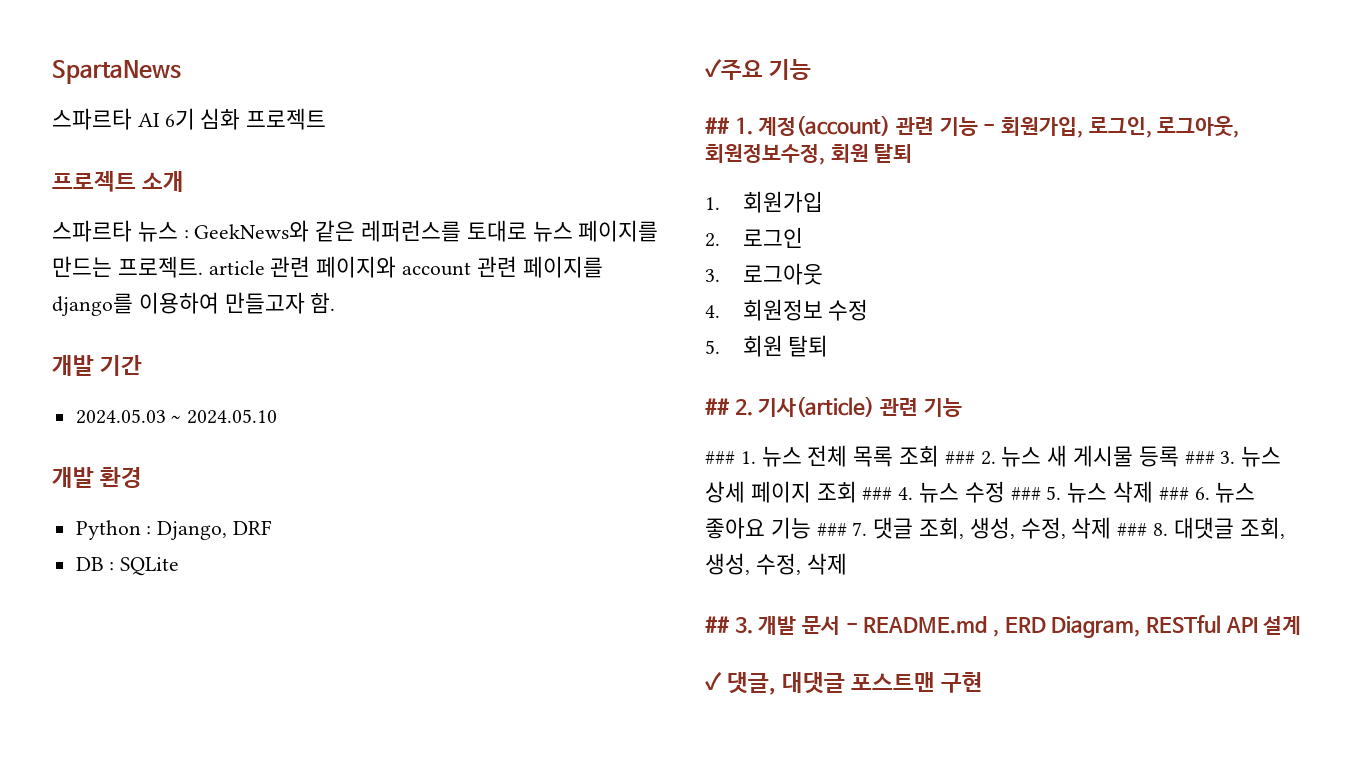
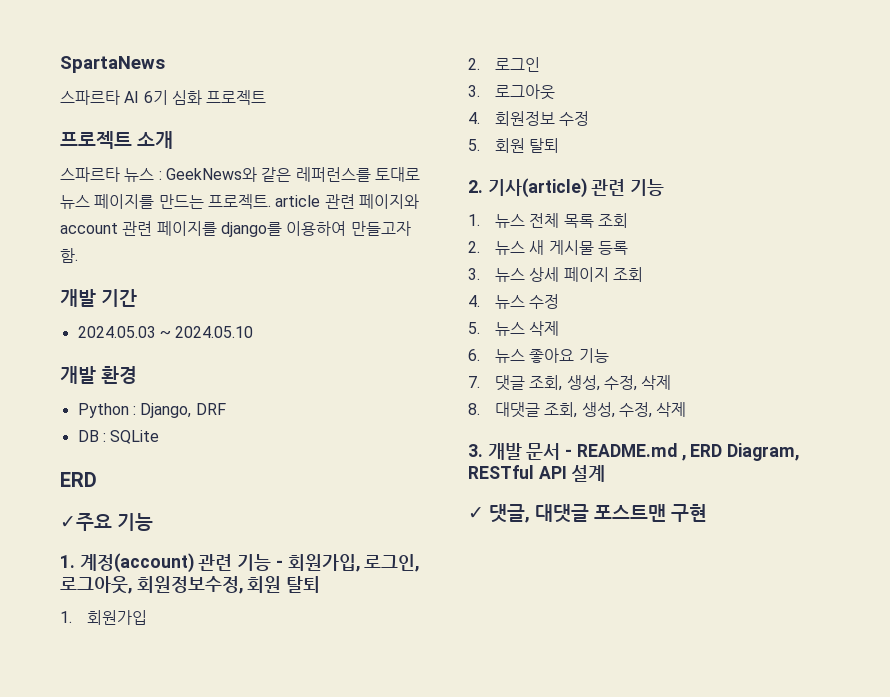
(180, 566) none -> [60,472,97,487] // ERD
[705,117,730,134] ## -> (153, 522) none
[705,398,730,415] ## -> (560, 145) none
[705,451,735,464] ### -> (665, 187) none
[944,451,975,464] ### -> (628, 220) //
[1184,451,1215,464] ### -> (628, 248) //
[862,487,893,500] ### -> (643, 274) //
[1010,487,1041,500] ### -> (560, 301) //
[1158,487,1189,500] ### -> (560, 328) //
[816,523,847,536] ### -> (609, 355) //
[1117,523,1148,536] ### -> (672, 382) //
[705,616,730,633] ## -> (687, 409) none

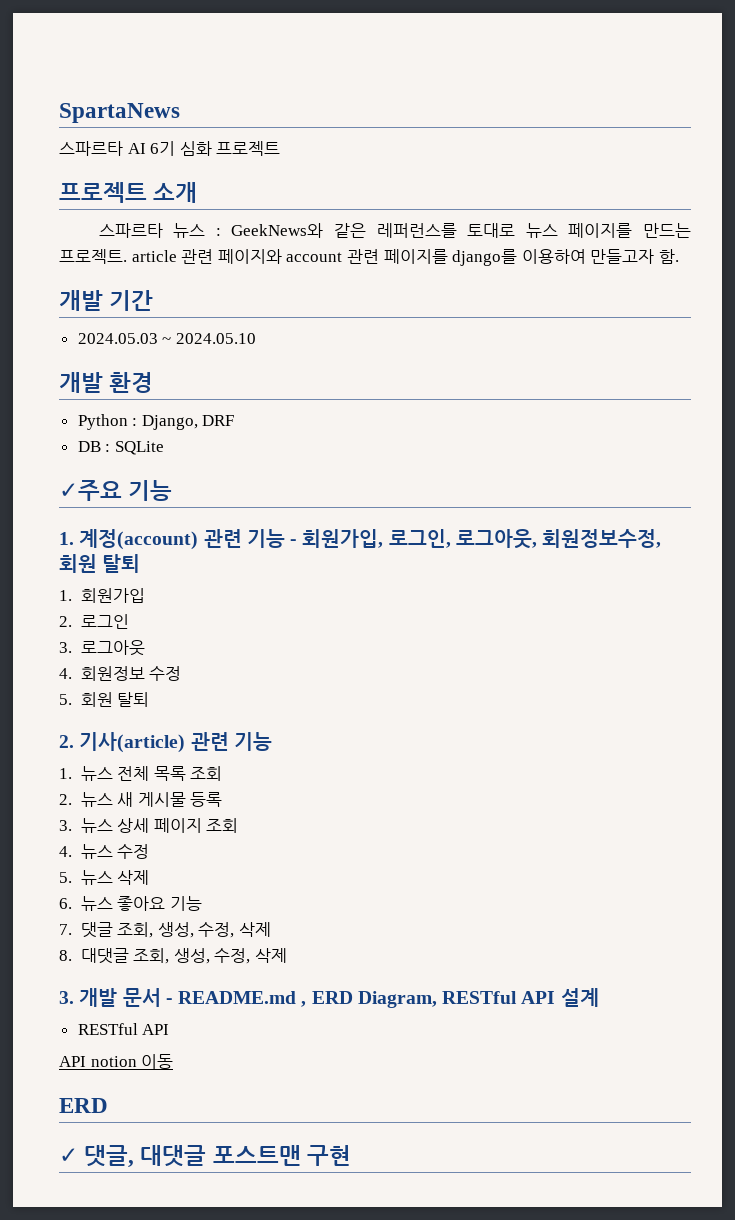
[60,472,97,487] // ERD -> (164, 448) none
(606, 473) none -> [77,1023,170,1035] [59,1054,174,1069] [59,1098,108,1113] // RESTful API // API notion 이동 // ERD

